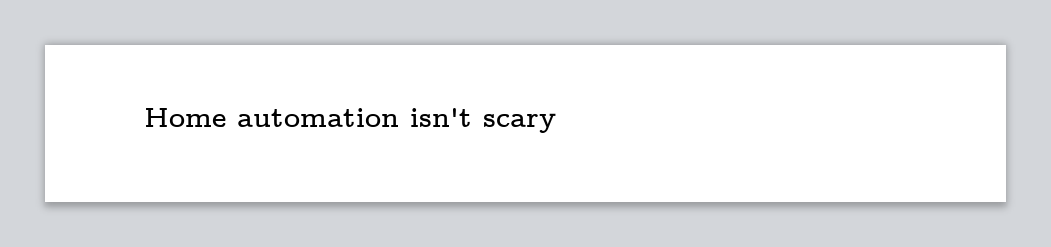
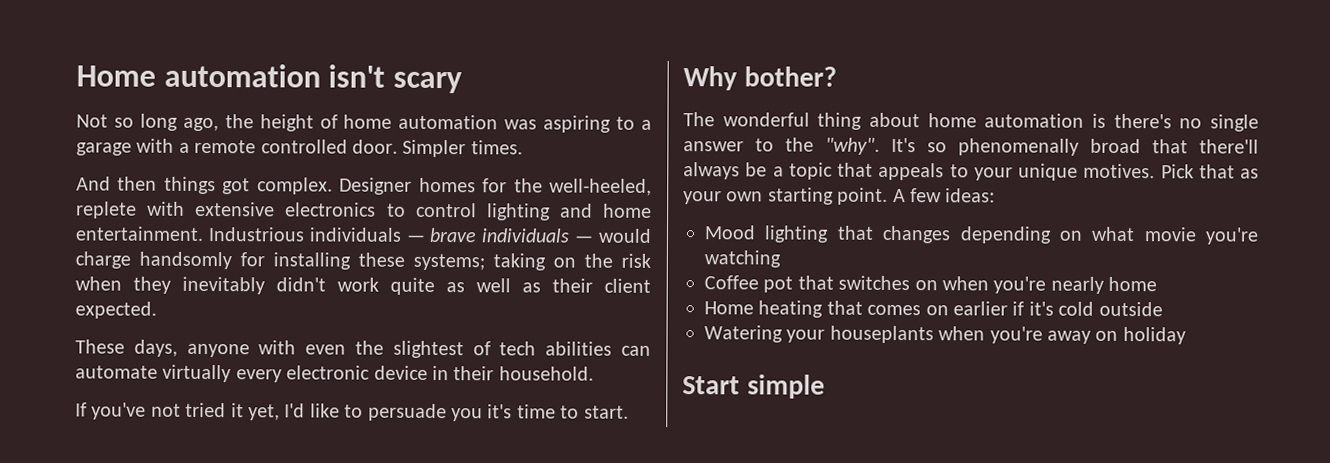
(556, 123) none -> [76,113,652,133] [76,138,523,158] [76,176,652,196] [76,201,652,221] [75,226,653,243] [75,251,651,271] [75,276,651,295] [75,301,157,319] [75,339,651,359] [75,364,594,383] [75,402,629,422] [683,66,837,91] [683,112,1259,132] [683,137,1259,156] [683,162,1259,181] [683,187,996,205] [704,225,1259,245] [704,250,781,268] [704,275,1158,294] [704,300,1163,318] [704,325,1186,345] [682,374,825,399] // Not so long ago, the height of home automation was aspiring to a garage with a remote controlled door. Simpler times. // And then things got complex. Designer homes for the well-heeled, replete with extensive electronics to control lighting and home entertainment. Industrious individuals — brave individuals — would charge handsomly for installing these systems; taking on the risk when they inevitably didn't work quite as well as their client expected. // These days, anyone with even the slightest of tech abilities can automate virtually every electronic device in their household. // If you've not tried it yet, I'd like to persuade you it's time to start. // Why bother? // The wonderful thing about home automation is there's no single answer to the "why". It's so phenomenally broad that there'll always be a topic that appeals to your unique motives. Pick that as your own starting point. A few ideas: // Mood lighting that changes depending on what movie you're watching // Coffee pot that switches on when you're nearly home // Home heating that comes on earlier if it's cold outside // Watering your houseplants when you're away on holiday // Start simple

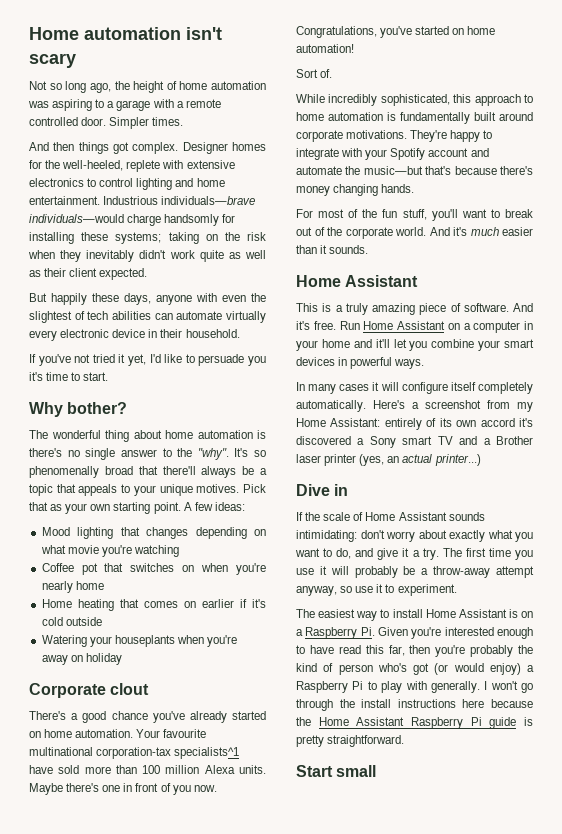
[308,227,653,243] individuals — brave individuals — would -> [161,196,256,205] [29,214,124,223] individuals—brave individuals—would
[75,339,125,354] These -> [29,293,119,305] But happily these
(1186, 335) none -> [29,683,150,698] [29,711,266,723] [29,729,207,738] [29,747,240,759] [29,765,266,774] [29,783,217,795] [296,26,496,38] [296,44,354,53] [296,69,333,78] [296,94,533,106] [296,112,533,124] [296,130,493,142] [296,148,489,160] [296,166,533,175] [296,184,415,196] [296,209,533,221] [296,227,533,239] [296,245,369,254] [296,275,419,287] [296,303,533,315] [296,321,533,333] [296,339,534,351] [296,357,425,369] [296,382,533,394] [296,400,533,412] [296,418,533,430] [296,436,533,448] [296,454,481,466] [296,484,349,496] [296,512,485,521] [296,530,533,542] [295,548,533,560] [296,566,534,578] [296,584,457,596] [296,609,533,621] [296,627,533,639] [296,645,533,657] [296,663,534,675] [296,681,533,693] [296,699,533,711] [296,717,533,729] [296,735,405,747] // Corporate clout // There's a good chance you've already started on home automation. Your favourite multinational corporation-tax specialists^1 have sold more than 100 million Alexa units. Maybe there's one in front of you now. Congratulations, you've started on home automation! // Sort of. // While incredibly sophisticated, this approach to home automation is fundamentally built around corporate motivations. They're happy to integrate with your Spotify account and automate the music—but that's because there's money changing hands. // For most of the fun stuff, you'll want to break out of the corporate world. And it's much easier than it sounds. // Home Assistant // This is a truly amazing piece of software. And it's free. Run Home Assistant on a computer in your home and it'll let you combine your smart devices in powerful ways. // In many cases it will configure itself completely automatically. Here's a screenshot from my Home Assistant: entirely of its own accord it's discovered a Sony smart TV and a Brother laser printer (yes, an actual printer...) // Dive in // If the scale of Home Assistant sounds intimidating: don't worry about exactly what you want to do, and give it a try. The first time you use it will probably be a throw-away attempt anyway, so use it to experiment. // The easiest way to install Home Assistant is on a Raspberry Pi. Given you're interested enough to have read this far, then you're probably the kind of person who's got (or would enjoy) a Raspberry Pi to play with generally. I won't go through the install instructions here because the Home Assistant Raspberry Pi guide is pretty straightforward.
[746,374,825,399] simple -> [336,765,377,777] small

